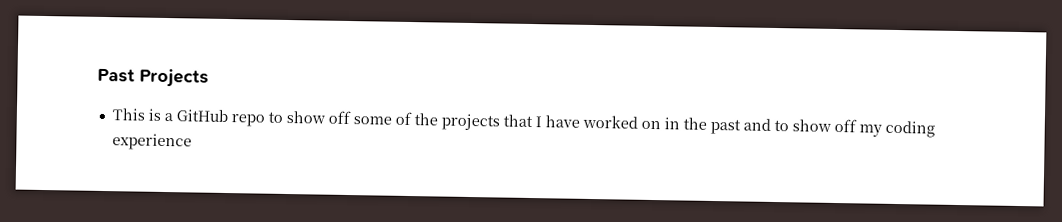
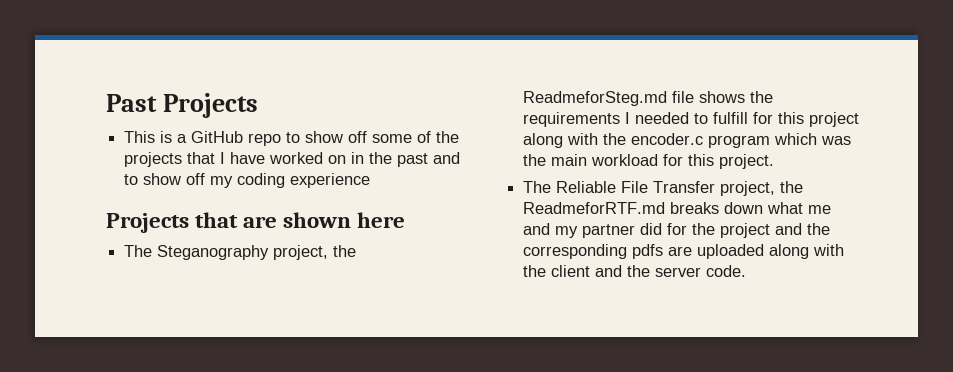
(192, 142) none -> [106,212,406,233] [124,245,357,260] [523,91,774,106] [523,112,860,127] [523,133,852,148] [523,154,775,169] [523,181,804,196] [523,202,832,214] [523,223,831,238] [523,244,845,259] [523,265,747,277] // Projects that are shown here // The Steganography project, the ReadmeforSteg.md file shows the requirements I needed to fulfill for this project along with the encoder.c program which was the main workload for this project. // The Reliable File Transfer project, the ReadmeforRTF.md breaks down what me and my partner did for the project and the corresponding pdfs are uploaded along with the client and the server code.

